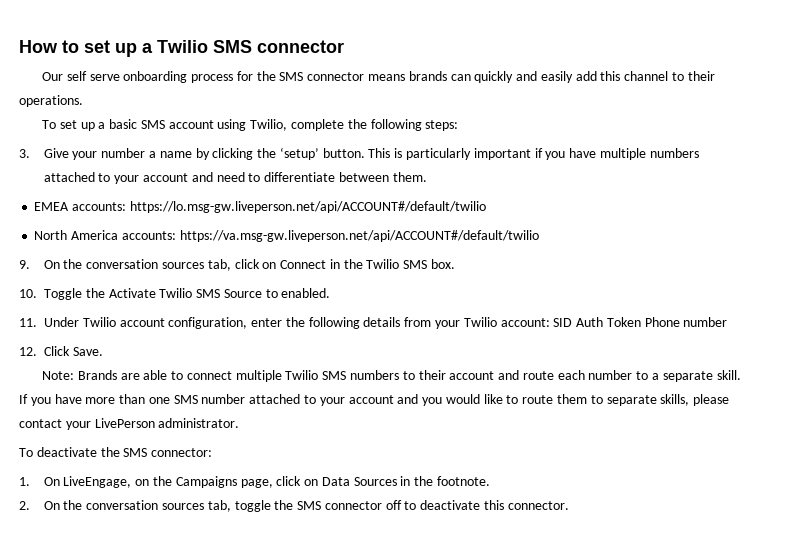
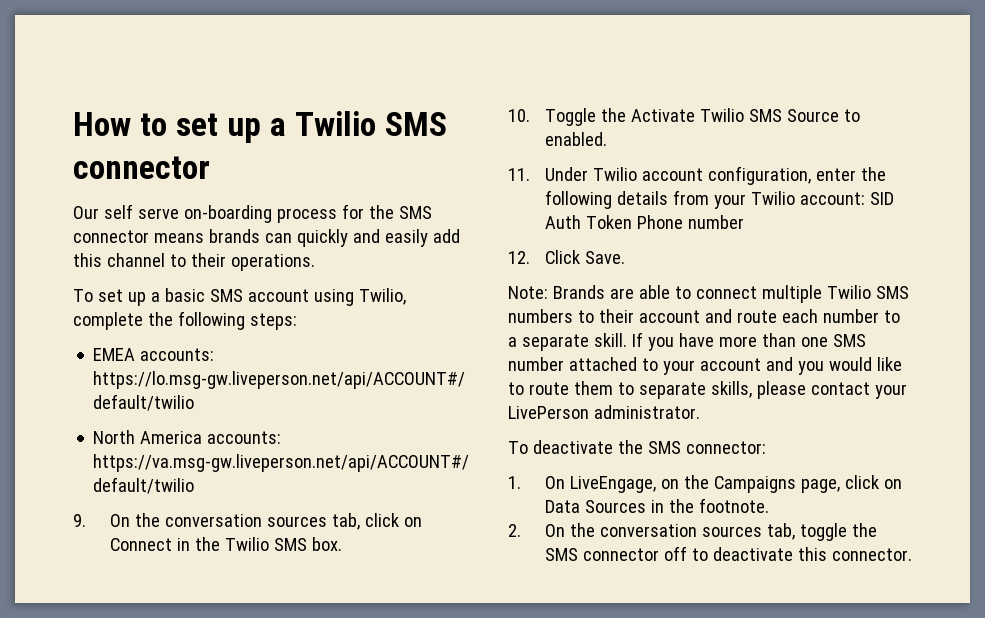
[123,71,188,83] onboarding -> [183,205,272,223] on-boarding
[19,147,699,160] [43,172,427,184] // 3. Give your number a name by clicking the ‘setup’ button. This is particularly important if you have multiple numbers attached to your account and need to differentiate between them. -> (297, 321) none

